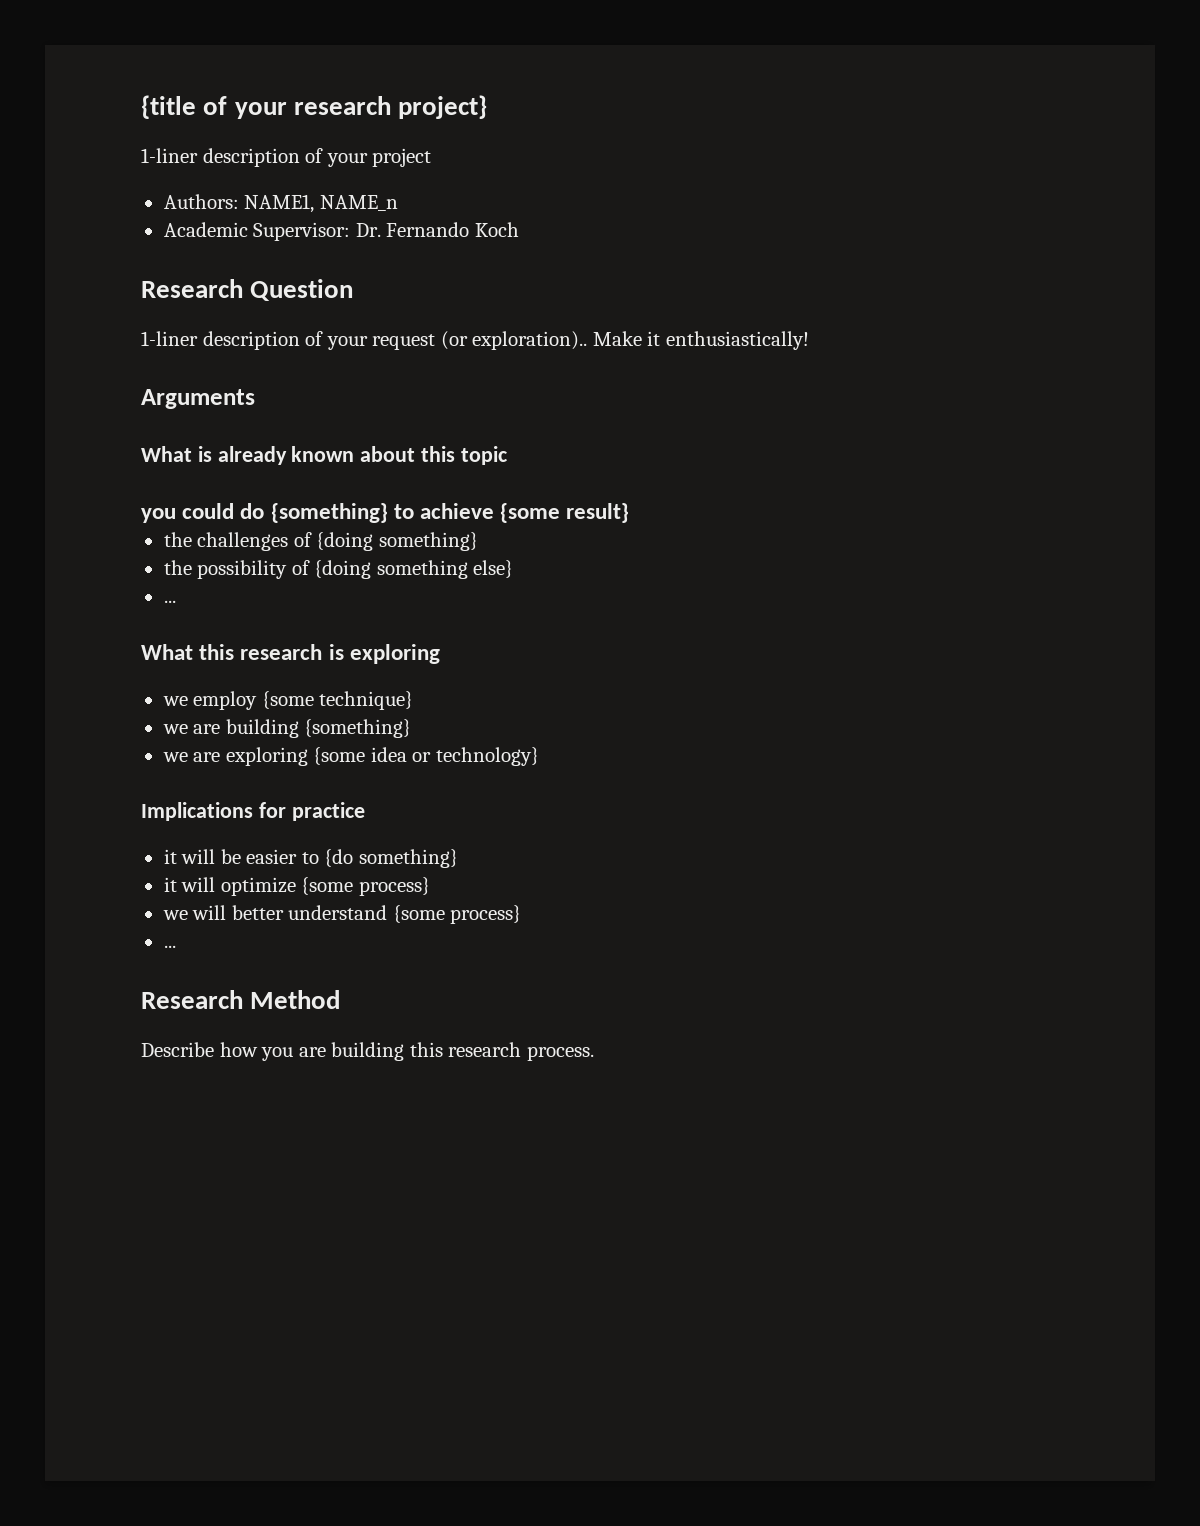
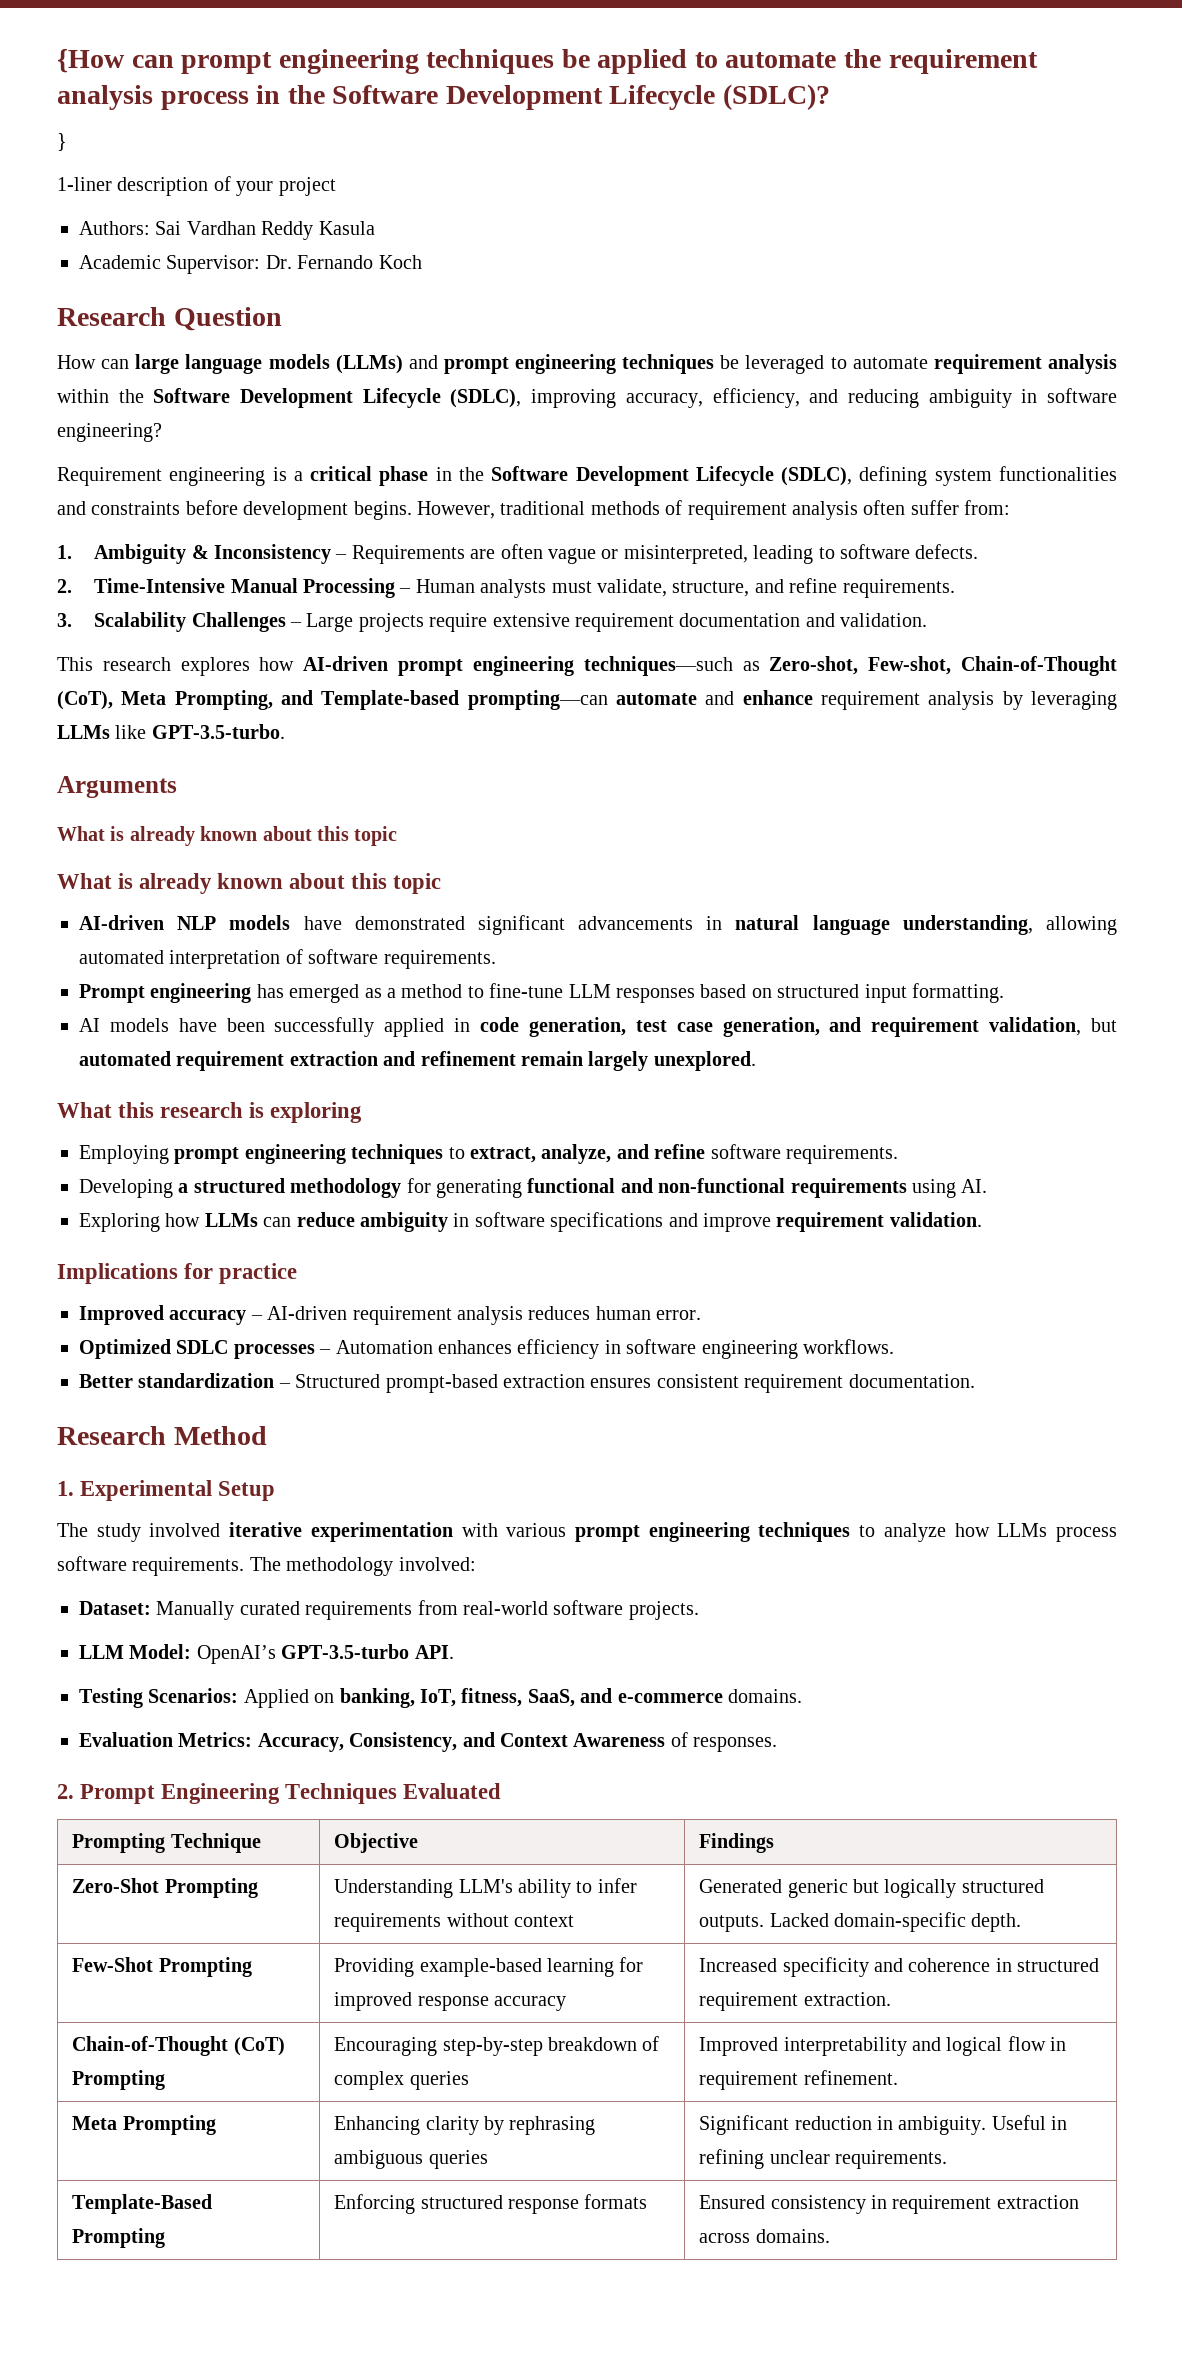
[141,95,488,119] {title of your research project} -> [57,49,1038,74] [57,84,830,110] [57,133,67,151] {How can prompt engineering techniques be applied to automate the requirement analysis process in the Software Development Lifecycle (SDLC)? // }
[244,194,398,213] NAME1, NAME_n -> [155,221,375,240] Sai Vardhan Reddy Kasula
[141,331,809,350] 1-liner description of your request (or exploration).. Make it enthusiastically! -> [57,354,1117,374] [57,388,1118,408] [57,423,162,442] [57,466,1117,486] [57,500,1011,520] [57,544,979,564] [57,578,955,598] [57,612,928,632] [57,656,1117,676] [57,690,1118,710] [57,724,285,739] How can large language models (LLMs) and prompt engineering techniques be leveraged to automate requirement analysis within the Software Development Lifecycle (SDLC), improving accuracy, efficiency, and reducing ambiguity in software engineering? // Requirement engineering is a critical phase in the Software Development Lifecycle (SDLC), defining system functionalities and constraints before development begins. However, traditional methods of requirement analysis often suffer from: // 1. Ambiguity & Inconsistency – Requirements are often vague or misinterpreted, leading to software defects. // 2. Time-Intensive Manual Processing – Human analysts must validate, structure, and refine requirements. // 3. Scalability Challenges – Large projects require extensive requirement documentation and validation. // This research explores how AI-driven prompt engineering techniques—such as Zero-shot, Few-shot, Chain-of-Thought (CoT), Meta Prompting, and Template-based prompting—can automate and enhance requirement analysis by leveraging LLMs like GPT-3.5-turbo.
[141,503,630,523] [163,532,478,551] [163,560,514,579] [163,600,176,603] you could do {something} to achieve {some result} // the challenges of {doing something} // the possibility of {doing something else} // ... -> [57,873,442,894] [79,915,1117,935] [79,949,496,969] [79,983,1004,1003] [79,1017,1117,1037] [79,1051,756,1071] What is already known about this topic // AI-driven NLP models have demonstrated significant advancements in natural language understanding, allowing automated interpretation of software requirements. // Prompt engineering has emerged as a method to fine-tune LLM responses based on structured input formatting. // AI models have been successfully applied in code generation, test case generation, and requirement validation, but automated requirement extraction and refinement remain largely unexplored.
[162,691,414,710] [162,719,412,738] [162,747,539,766] [141,802,365,821] [163,849,458,868] [163,877,430,896] [162,905,522,924] [163,945,176,948] [141,990,341,1009] [141,1042,594,1061] we employ {some technique} // we are building {something} // we are exploring {some idea or technology} // Implications for practice // it will be easier to {do something} // it will optimize {some process} // we will better understand {some process} // ... // Research Method // Describe how you are building this research process. -> [79,1144,898,1164] [79,1178,988,1198] [79,1212,982,1232] [57,1263,298,1284] [79,1305,702,1325] [79,1339,894,1359] [79,1373,975,1393] [57,1426,267,1445] [57,1480,276,1501] [57,1522,1117,1542] [57,1556,476,1576] [79,1600,699,1620] [79,1644,454,1664] [79,1688,802,1708] [79,1732,778,1752] [57,1783,502,1804] [72,1833,261,1853] [334,1833,419,1853] [699,1833,775,1853] [72,1878,258,1898] [334,1878,637,1898] [334,1913,575,1932] [699,1879,1044,1898] [699,1912,1022,1932] [72,1957,252,1977] [334,1957,644,1977] [334,1992,567,2011] [699,1957,1100,1977] [699,1992,891,2011] [72,2036,285,2056] [72,2070,166,2090] [334,2036,660,2056] [334,2071,469,2090] [699,2036,1067,2056] [699,2070,898,2090] [72,2115,216,2135] [334,2116,596,2135] [334,2150,488,2169] [699,2115,1068,2135] [699,2149,948,2169] [72,2194,213,2214] [72,2228,166,2248] [334,2194,648,2214] [699,2195,1079,2214] [699,2229,830,2243] Employing prompt engineering techniques to extract, analyze, and refine software requirements. // Developing a structured methodology for generating functional and non-functional requirements using AI. // Exploring how LLMs can reduce ambiguity in software specifications and improve requirement validation. // Implications for practice // Improved accuracy – AI-driven requirement analysis reduces human error. // Optimized SDLC processes – Automation enhances efficiency in software engineering workflows. // Better standardization – Structured prompt-based extraction ensures consistent requirement documentation. // Research Method // 1. Experimental Setup // The study involved iterative experimentation with various prompt engineering techniques to analyze how LLMs process software requirements. The methodology involved: // Dataset: Manually curated requirements from real-world software projects. // LLM Model: OpenAI’s GPT-3.5-turbo API. // Testing Scenarios: Applied on banking, IoT, fitness, SaaS, and e-commerce domains. // Evaluation Metrics: Accuracy, Consistency, and Context Awareness of responses. // 2. Prompt Engineering Techniques Evaluated // Prompting Technique | Objective | Findings // Zero-Shot Prompting | Understanding LLM's ability to infer requirements without context | Generated generic but logically structured outputs. Lacked domain-specific depth. // Few-Shot Prompting | Providing example-based learning for improved response accuracy | Increased specificity and coherence in structured requirement extraction. // Chain-of-Thought (CoT) Prompting | Encouraging step-by-step breakdown of complex queries | Improved interpretability and logical flow in requirement refinement. // Meta Prompting | Enhancing clarity by rephrasing ambiguous queries | Significant reduction in ambiguity. Useful in refining unclear requirements. // Template-Based Prompting | Enforcing structured response formats | Ensured consistency in requirement extraction across domains.

